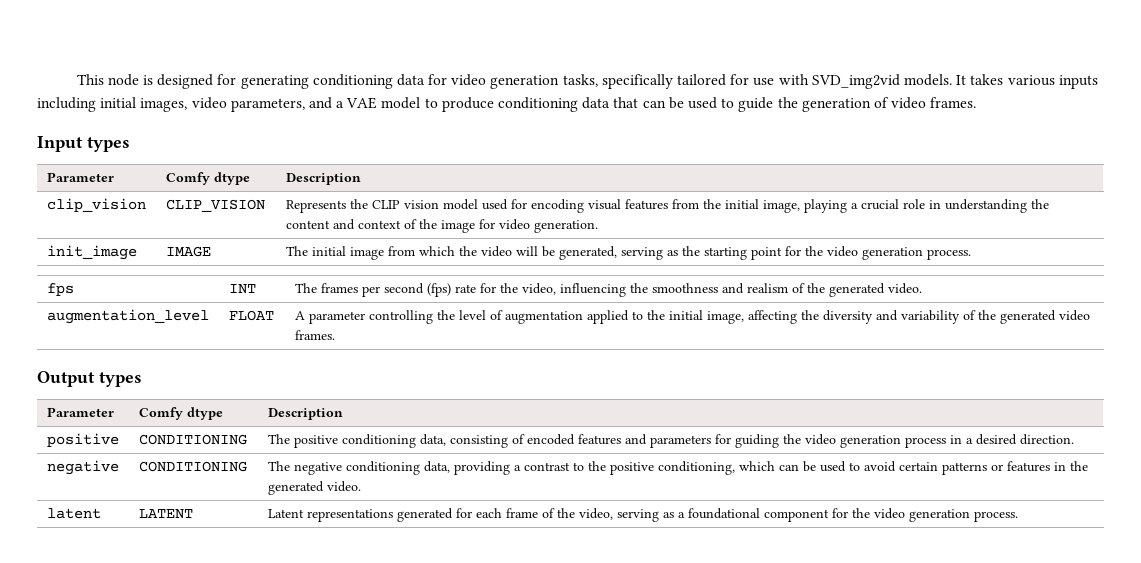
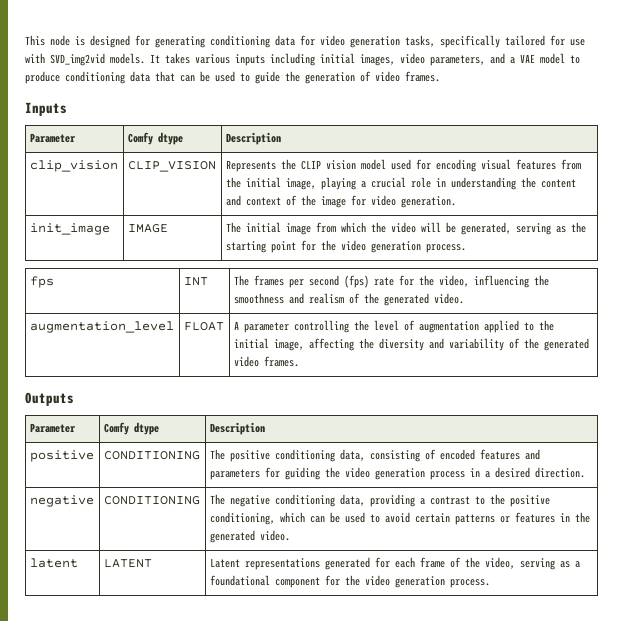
[37,136,130,152] Input types -> [25,102,67,116] Inputs
[37,371,142,387] Output types -> [25,392,74,406] Outputs

